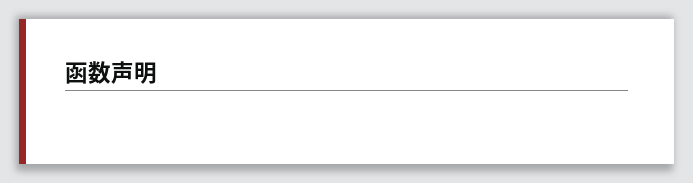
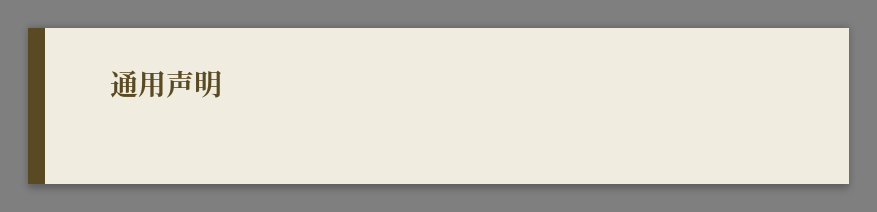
[65,61,111,84] 函数 -> [110,70,166,98] 通用

